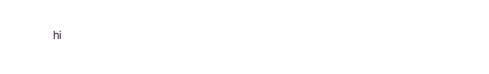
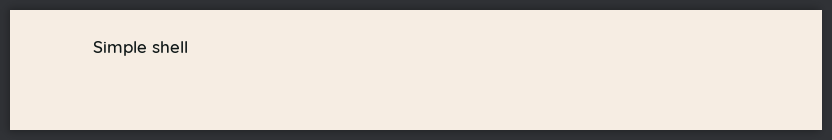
[53,30,62,39] hi -> [93,41,188,56] Simple shell

